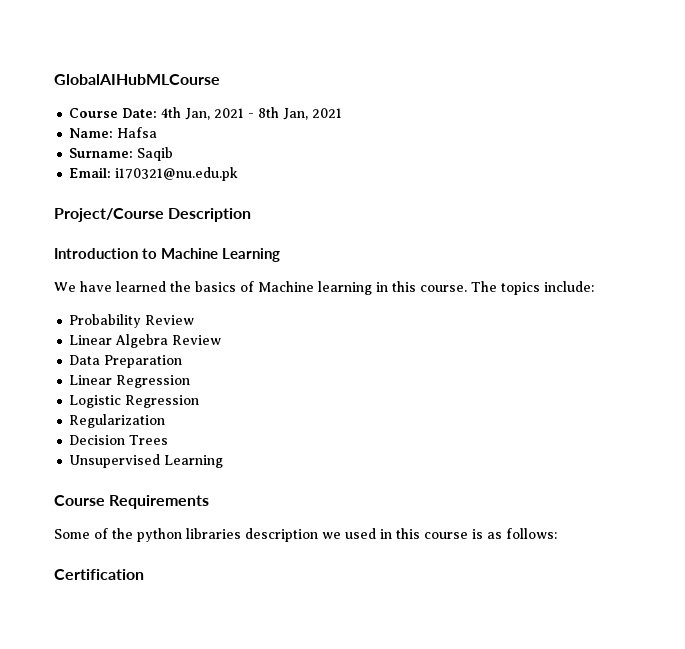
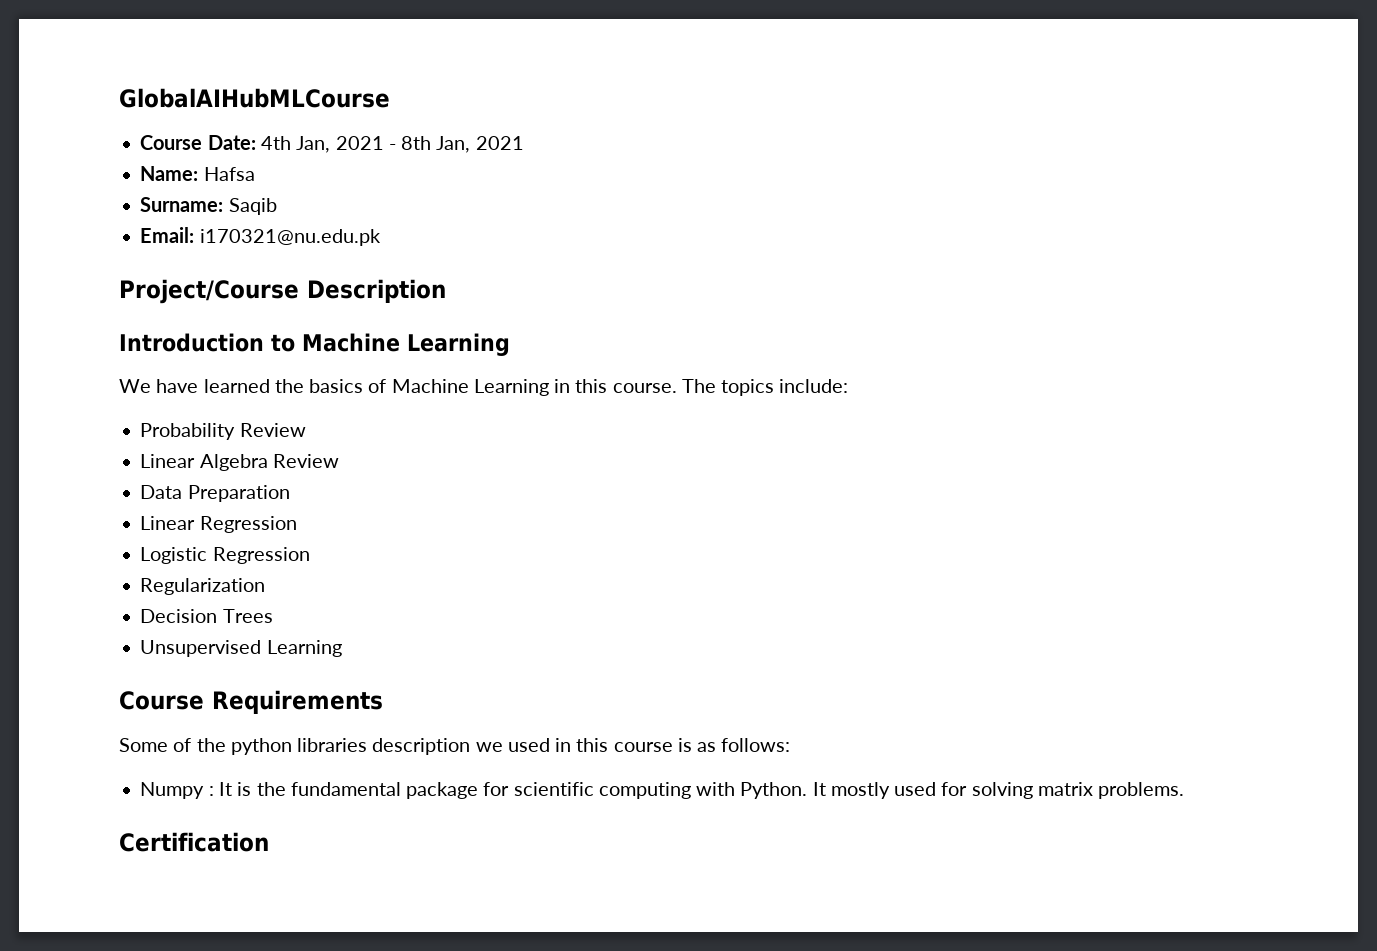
[318,281,372,295] learning -> [473,379,549,396] Learning
(557, 533) none -> [140,782,1185,799] // Numpy : It is the fundamental package for scientific computing with Python. It mostly used for solving matrix problems.

